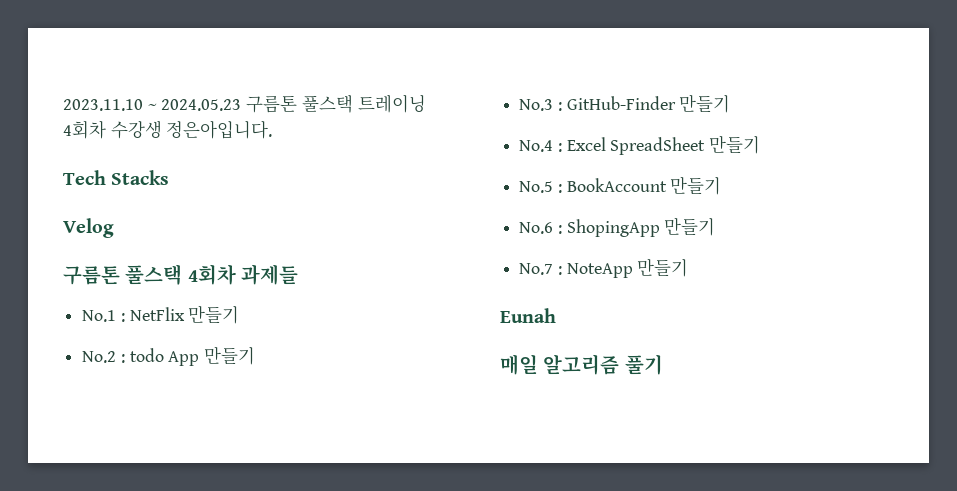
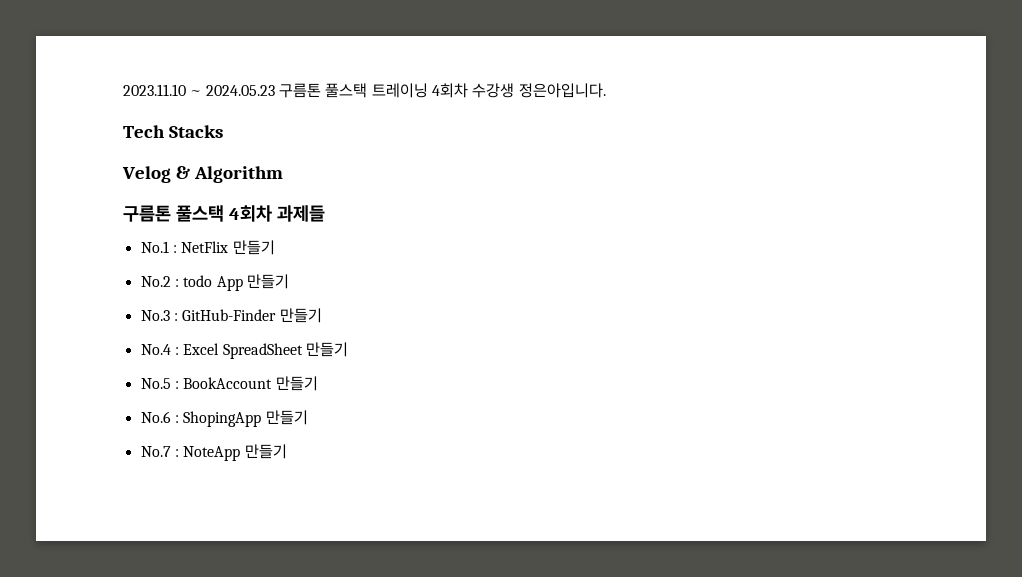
(114, 228) none -> [175,166,283,183] & Algorithm
[500,308,556,323] [500,354,663,375] // Eunah // 매일 알고리즘 풀기 -> (287, 451) none

